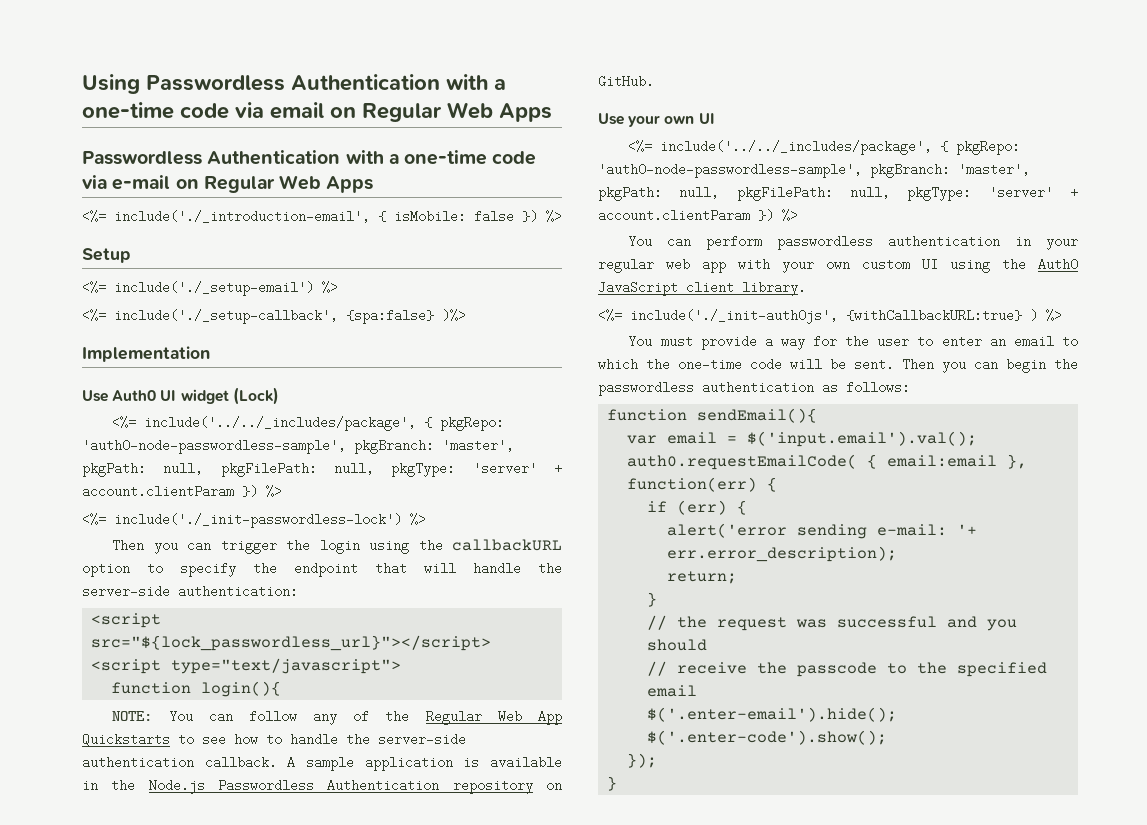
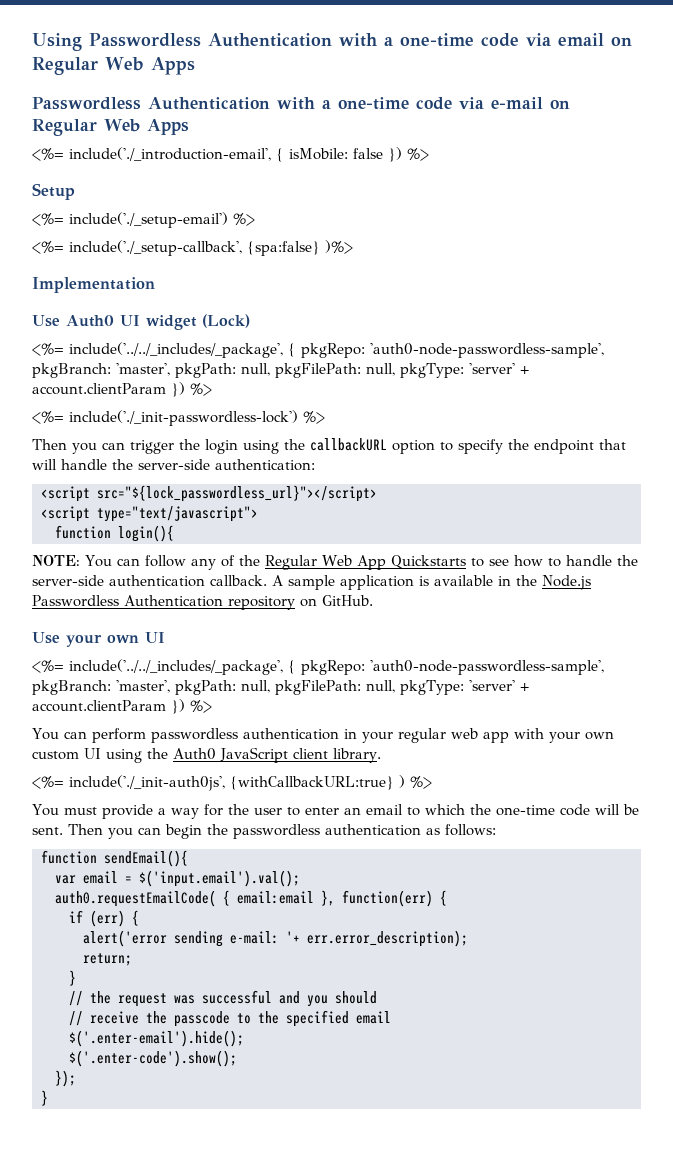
[144,416,417,431] include('../../_includes/package', -> [69,342,283,358] include('../../_includes/_package',
[660,140,933,155] include('../../_includes/package', -> [69,659,283,675] include('../../_includes/_package',

